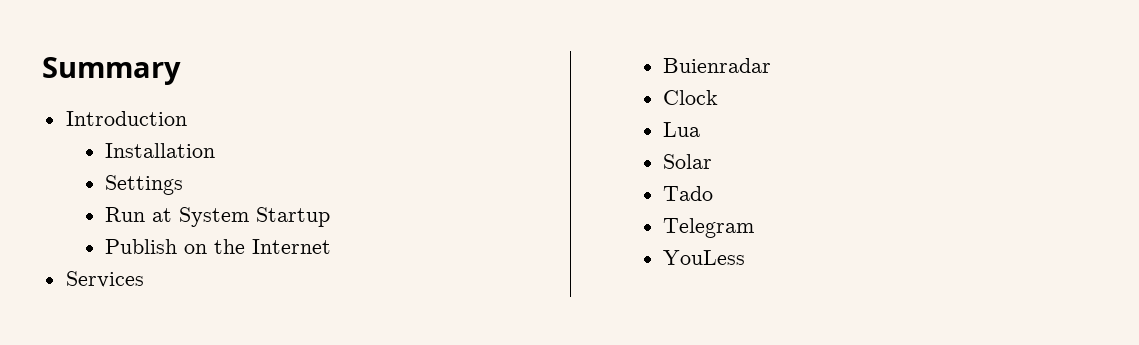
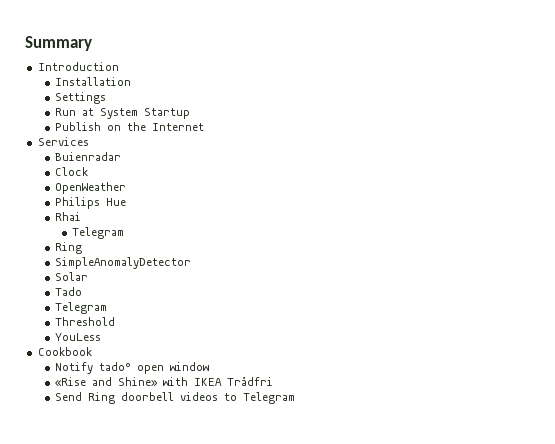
[663,122,701,137] Lua -> [54,182,126,194] [54,197,126,209] [54,212,81,221] [72,227,125,239] [54,242,82,254] [54,257,191,269] OpenWeather // Philips Hue // Rhai // Telegram // Ring // SimpleAnomalyDetector
(755, 228) none -> [54,317,115,326] // Threshold
(746, 257) none -> [37,347,92,356] [54,362,209,374] [54,377,273,387] [54,392,295,404] // Cookbook // Notify tado° open window // «Rise and Shine» with IKEA Trådfri // Send Ring doorbell videos to Telegram

